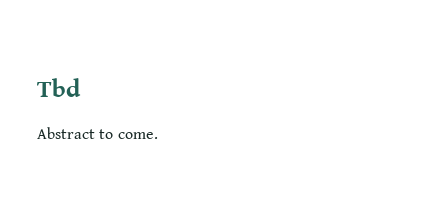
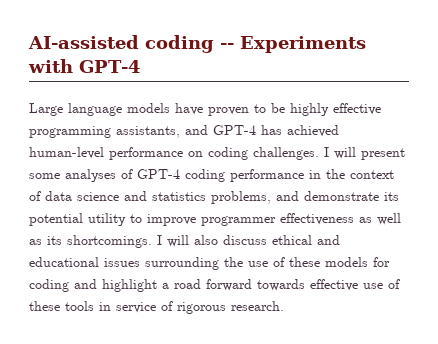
[37,78,81,97] [37,127,158,139] Tbd // Abstract to come. -> [28,35,366,53] [28,59,141,73] [29,103,381,116] [29,125,339,138] [29,147,405,160] [29,169,394,182] [29,191,399,204] [29,213,401,226] [29,235,340,248] [29,257,390,270] [29,279,400,292] [29,301,284,314] AI-assisted coding -- Experiments with GPT-4 // Large language models have proven to be highly effective programming assistants, and GPT-4 has achieved human-level performance on coding challenges. I will present some analyses of GPT-4 coding performance in the context of data science and statistics problems, and demonstrate its potential utility to improve programmer effectiveness as well as its shortcomings. I will also discuss ethical and educational issues surrounding the use of these models for coding and highlight a road forward towards effective use of these tools in service of rigorous research.

